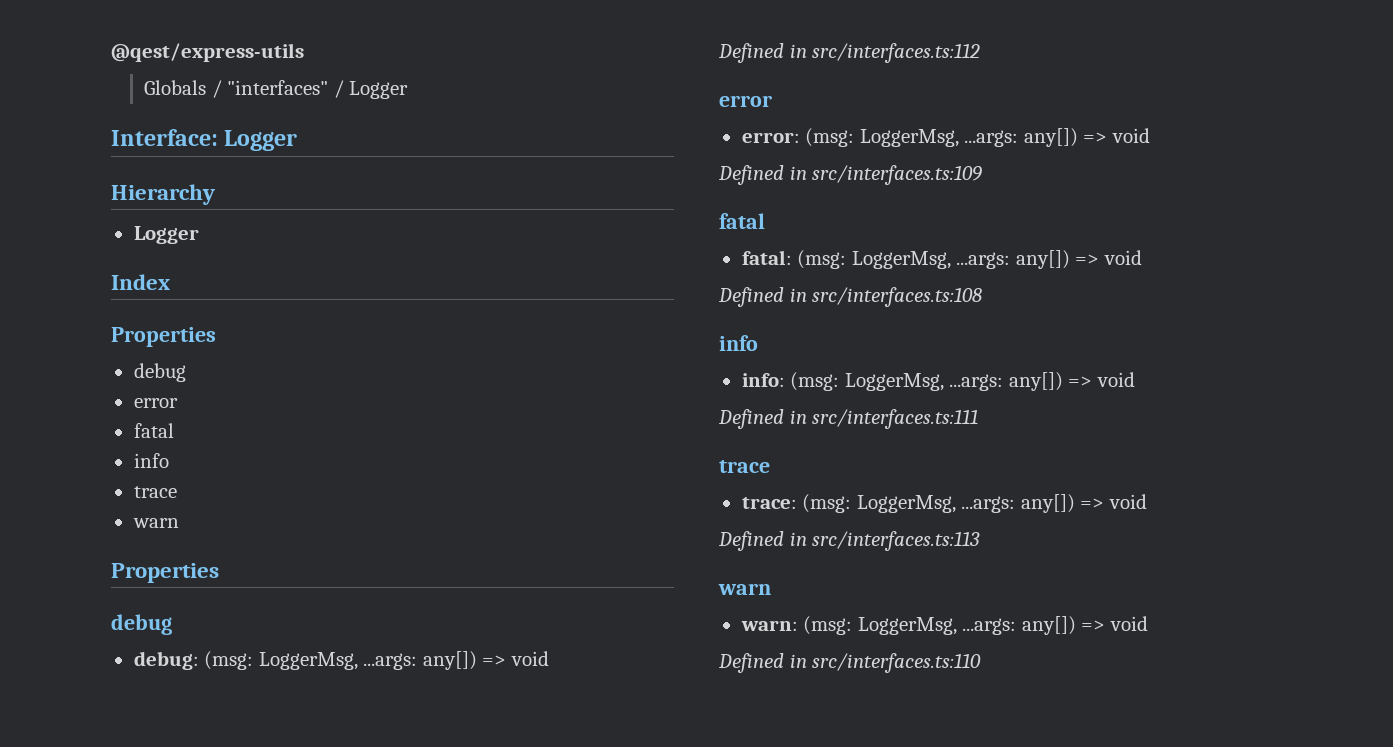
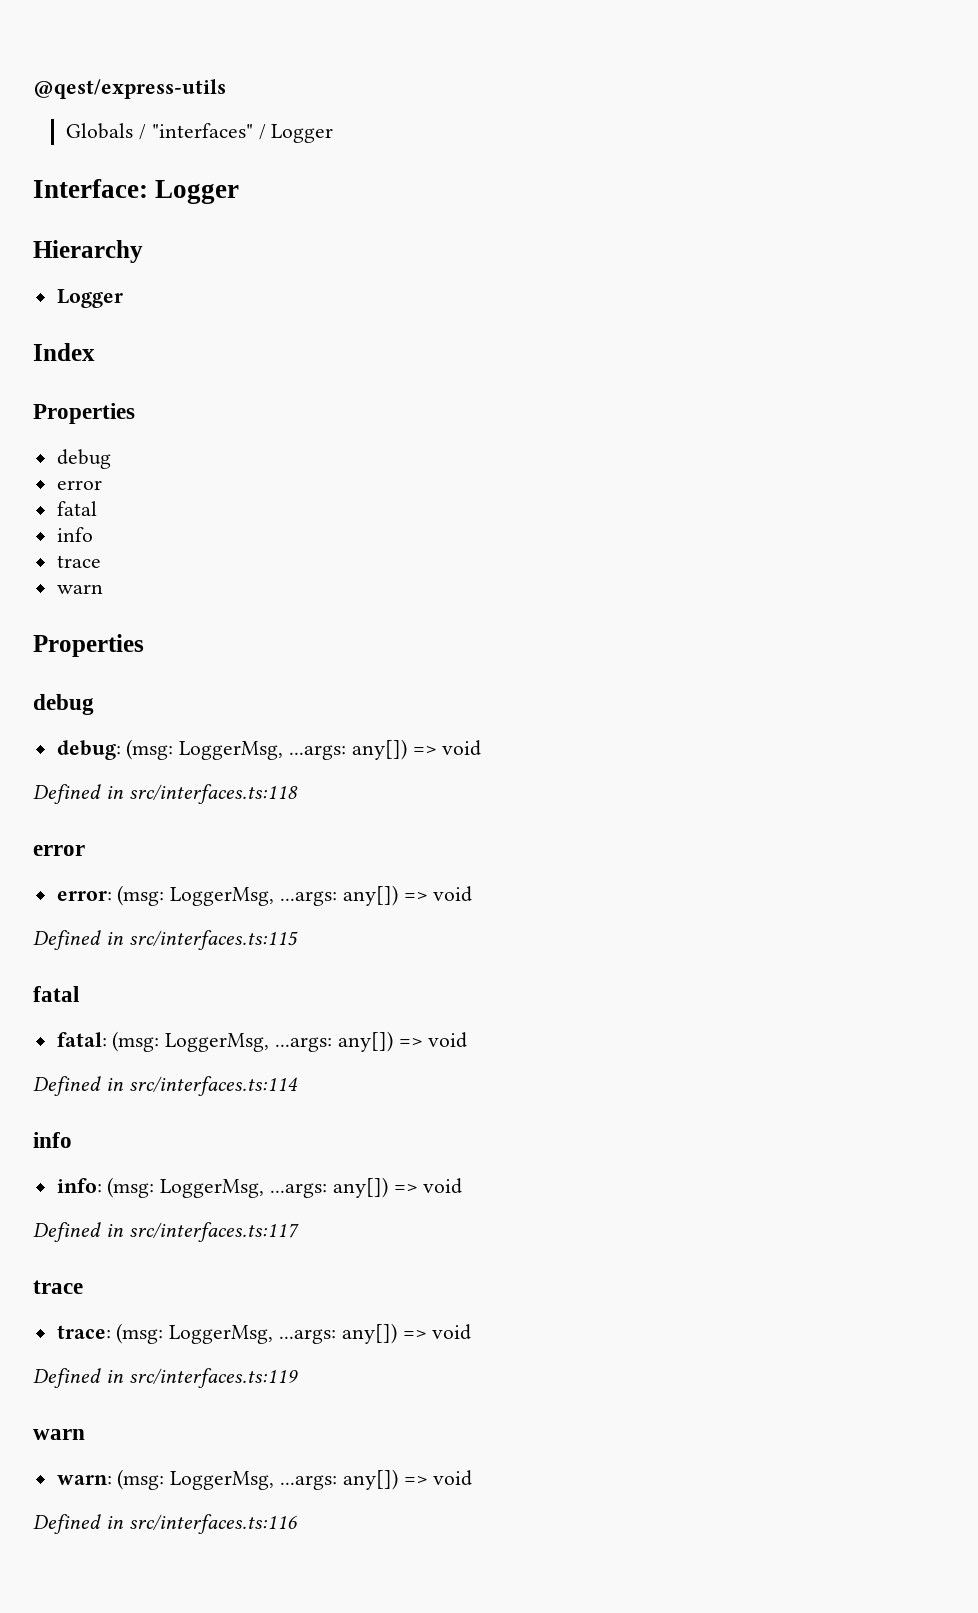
[812,43,981,63] src/interfaces.ts:112 -> [128,784,298,804] src/interfaces.ts:118
[812,165,983,185] src/interfaces.ts:109 -> [128,930,298,950] src/interfaces.ts:115
[812,287,983,307] src/interfaces.ts:108 -> [128,1076,298,1096] src/interfaces.ts:114
[812,409,979,429] src/interfaces.ts:111 -> [128,1222,299,1242] src/interfaces.ts:117
[812,531,981,551] src/interfaces.ts:113 -> [128,1368,299,1388] src/interfaces.ts:119
[812,653,982,673] src/interfaces.ts:110 -> [128,1514,298,1534] src/interfaces.ts:116

